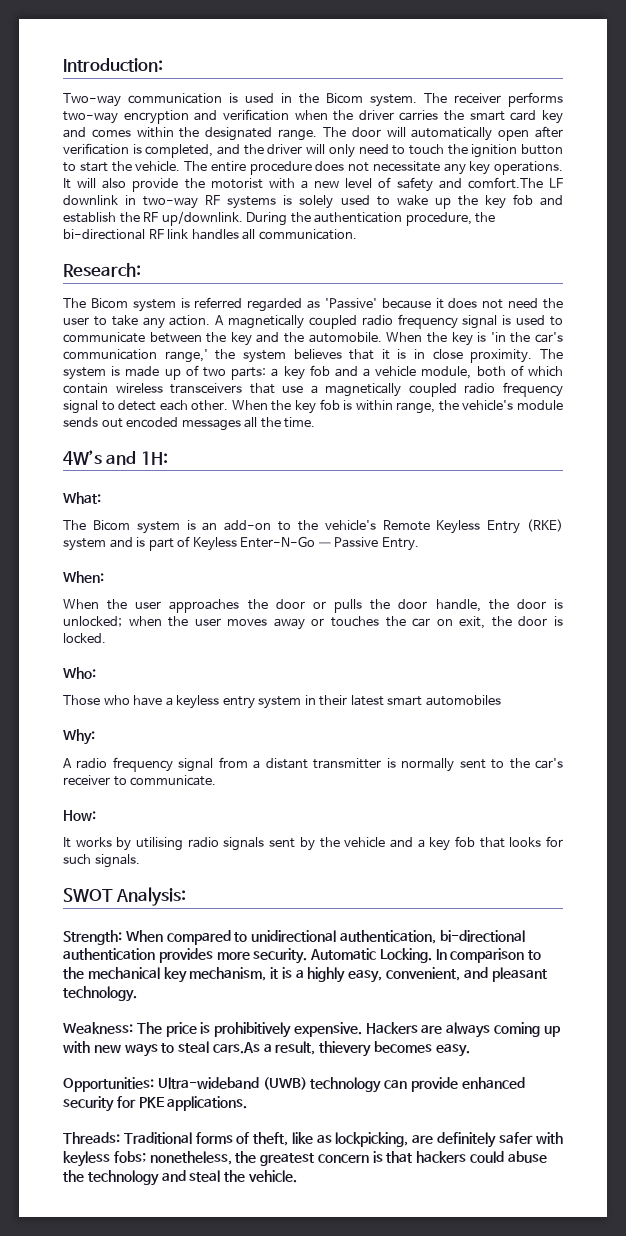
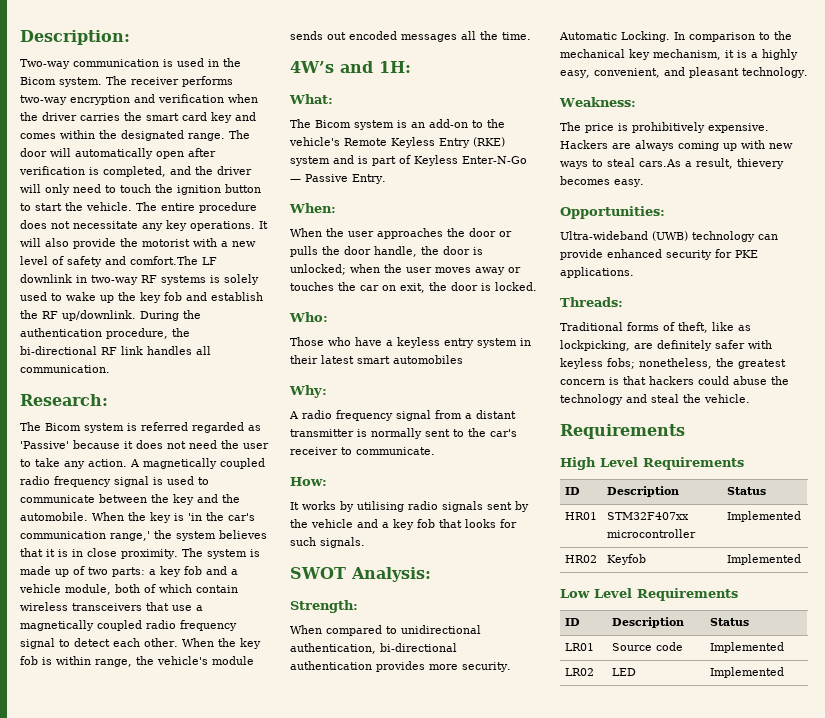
[63,58,163,72] Introduction: -> [20,30,130,45] Description:
(122, 937) none -> (358, 606) //
(133, 1028) none -> (636, 102) //
(154, 1084) none -> (665, 212) //
(120, 1138) none -> (623, 302) //
(297, 1176) none -> [560,424,685,439] [560,457,744,470] [564,487,580,495] [606,486,679,497] [726,487,766,495] [564,512,597,520] [606,512,689,520] [606,529,696,538] [726,511,801,522] [564,555,597,563] [606,554,646,565] [726,554,801,565] [560,588,738,601] [564,618,580,626] [611,617,684,628] [709,618,749,626] [564,643,594,651] [611,642,683,651] [709,642,784,653] [564,668,594,676] [611,668,636,676] [709,667,784,678] // Requirements // High Level Requirements // ID | Description | Status // HR01 | STM32F407xx microcontroller | Implemented // HR02 | Keyfob | Implemented // Low Level Requirements // ID | Description | Status // LR01 | Source code | Implemented // LR02 | LED | Implemented

